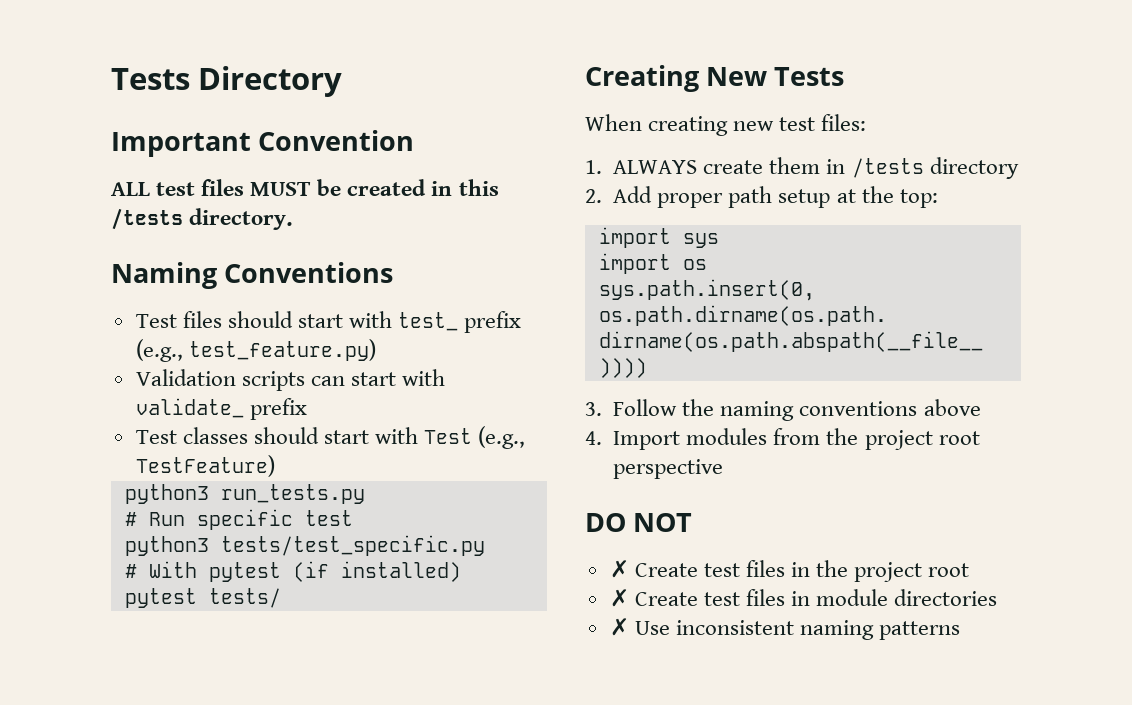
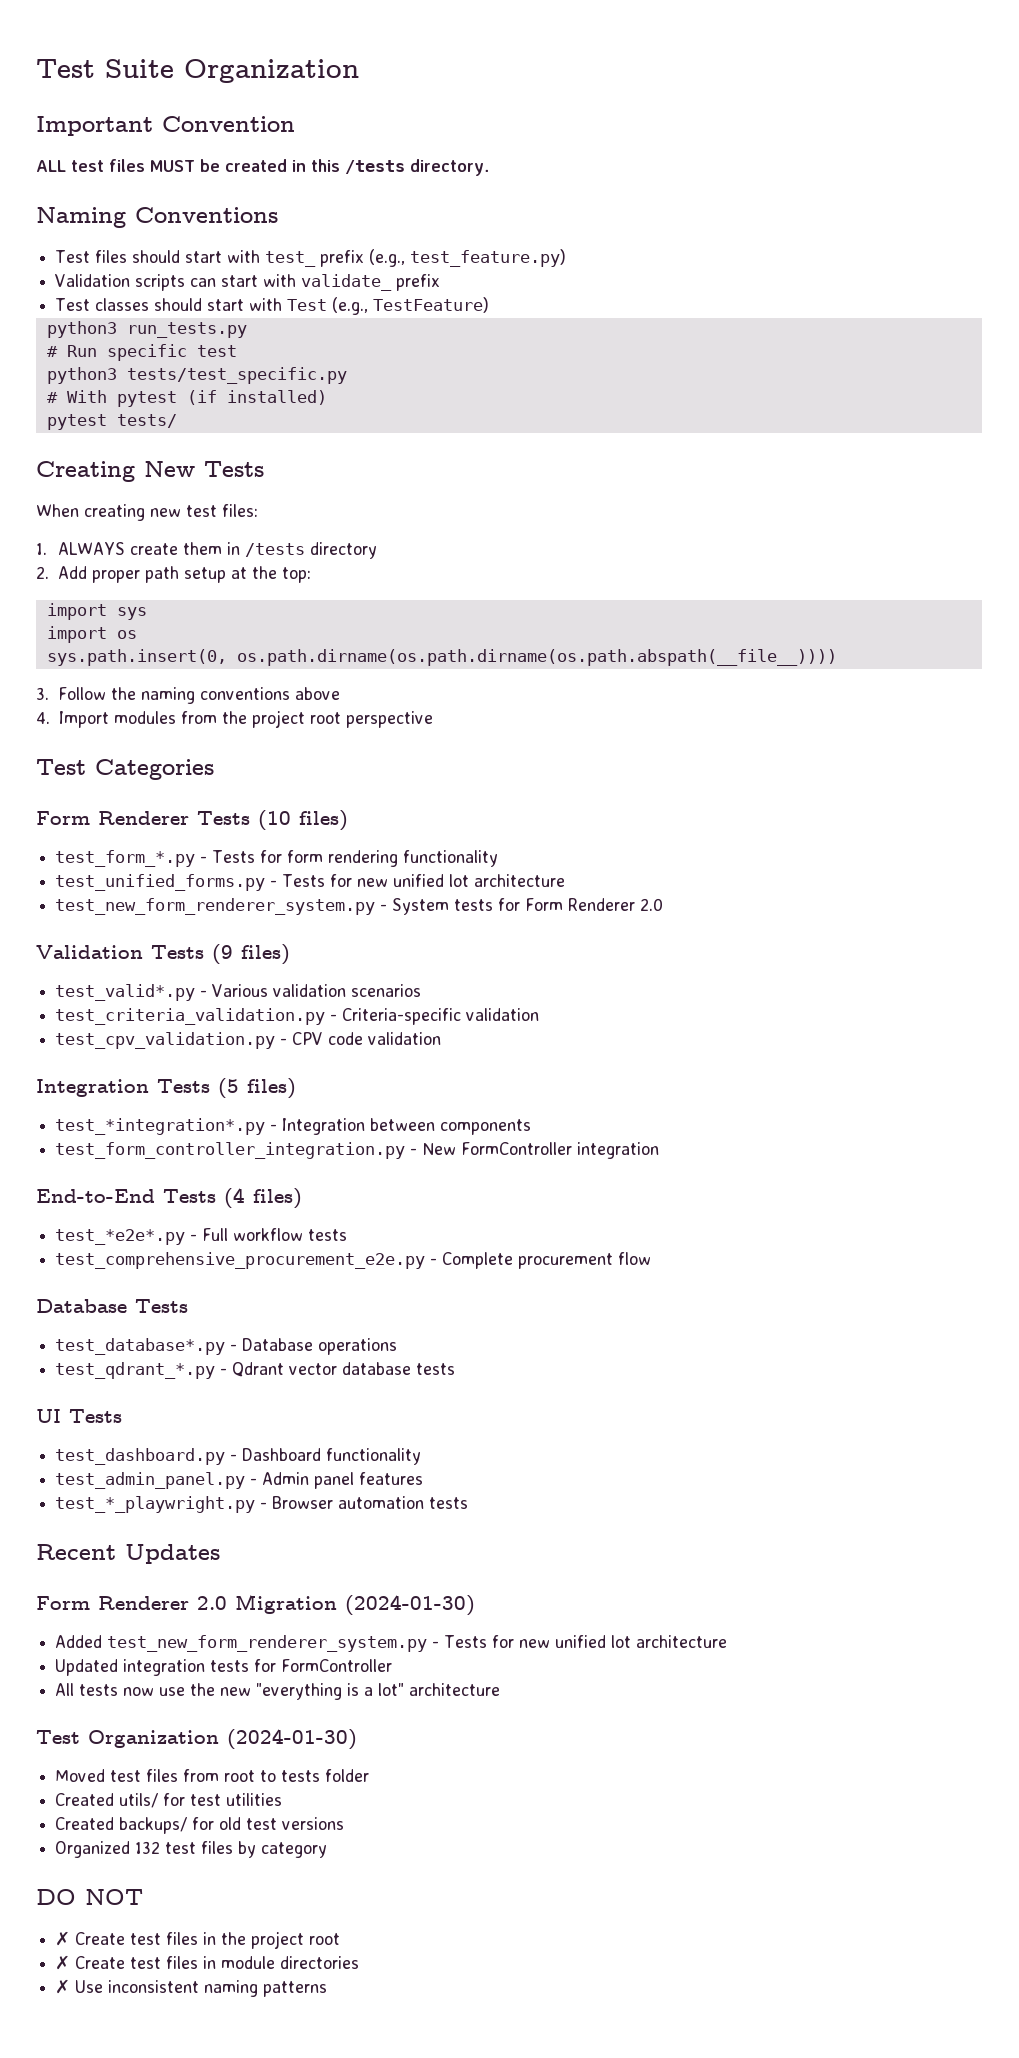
[111,66,343,97] Tests Directory -> [36,59,359,83] Test Suite Organization
(724, 469) none -> [36,759,214,780] [36,810,348,831] [55,850,499,867] [55,874,566,891] [55,898,664,915] [36,944,290,965] [55,984,422,1001] [55,1008,540,1025] [55,1032,442,1049] [36,1078,296,1099] [55,1118,532,1135] [55,1142,660,1159] [36,1188,302,1209] [55,1228,348,1245] [55,1252,652,1269] [36,1299,188,1313] [55,1338,398,1355] [55,1362,456,1379] [36,1409,122,1423] [55,1448,422,1465] [55,1472,424,1489] [55,1496,469,1513] [36,1544,220,1564] [36,1594,475,1616] [55,1635,728,1652] [55,1659,393,1676] [55,1683,501,1700] [36,1729,357,1750] [55,1769,370,1782] [55,1793,283,1808] [55,1817,345,1834] [55,1841,328,1858] // Test Categories // Form Renderer Tests (10 files) // test_form_*.py - Tests for form rendering functionality // test_unified_forms.py - Tests for new unified lot architecture // test_new_form_renderer_system.py - System tests for Form Renderer 2.0 // Validation Tests (9 files) // test_valid*.py - Various validation scenarios // test_criteria_validation.py - Criteria-specific validation // test_cpv_validation.py - CPV code validation // Integration Tests (5 files) // test_*integration*.py - Integration between components // test_form_controller_integration.py - New FormController integration // End-to-End Tests (4 files) // test_*e2e*.py - Full workflow tests // test_comprehensive_procurement_e2e.py - Complete procurement flow // Database Tests // test_database*.py - Database operations // test_qdrant_*.py - Qdrant vector database tests // UI Tests // test_dashboard.py - Dashboard functionality // test_admin_panel.py - Admin panel features // test_*_playwright.py - Browser automation tests // Recent Updates // Form Renderer 2.0 Migration (2024-01-30) // Added test_new_form_renderer_system.py - Tests for new unified lot architecture // Updated integration tests for FormController // All tests now use the new "everything is a lot" architecture // Test Organization (2024-01-30) // Moved test files from root to tests folder // Created utils/ for test utilities // Created backups/ for old test versions // Organized 132 test files by category

